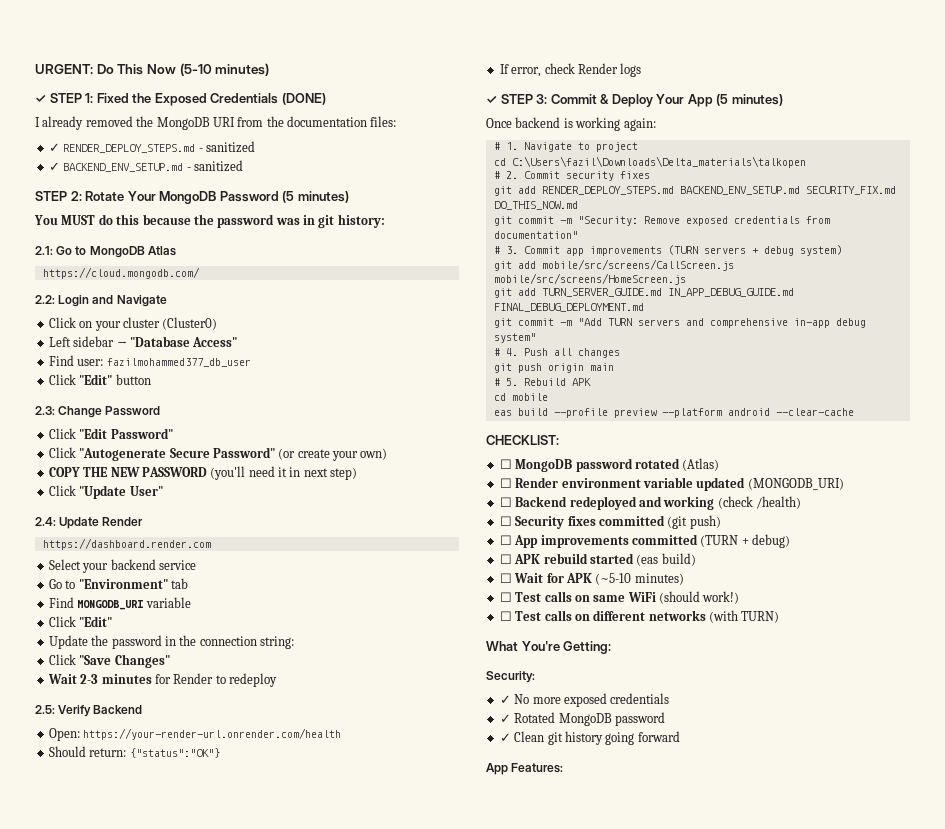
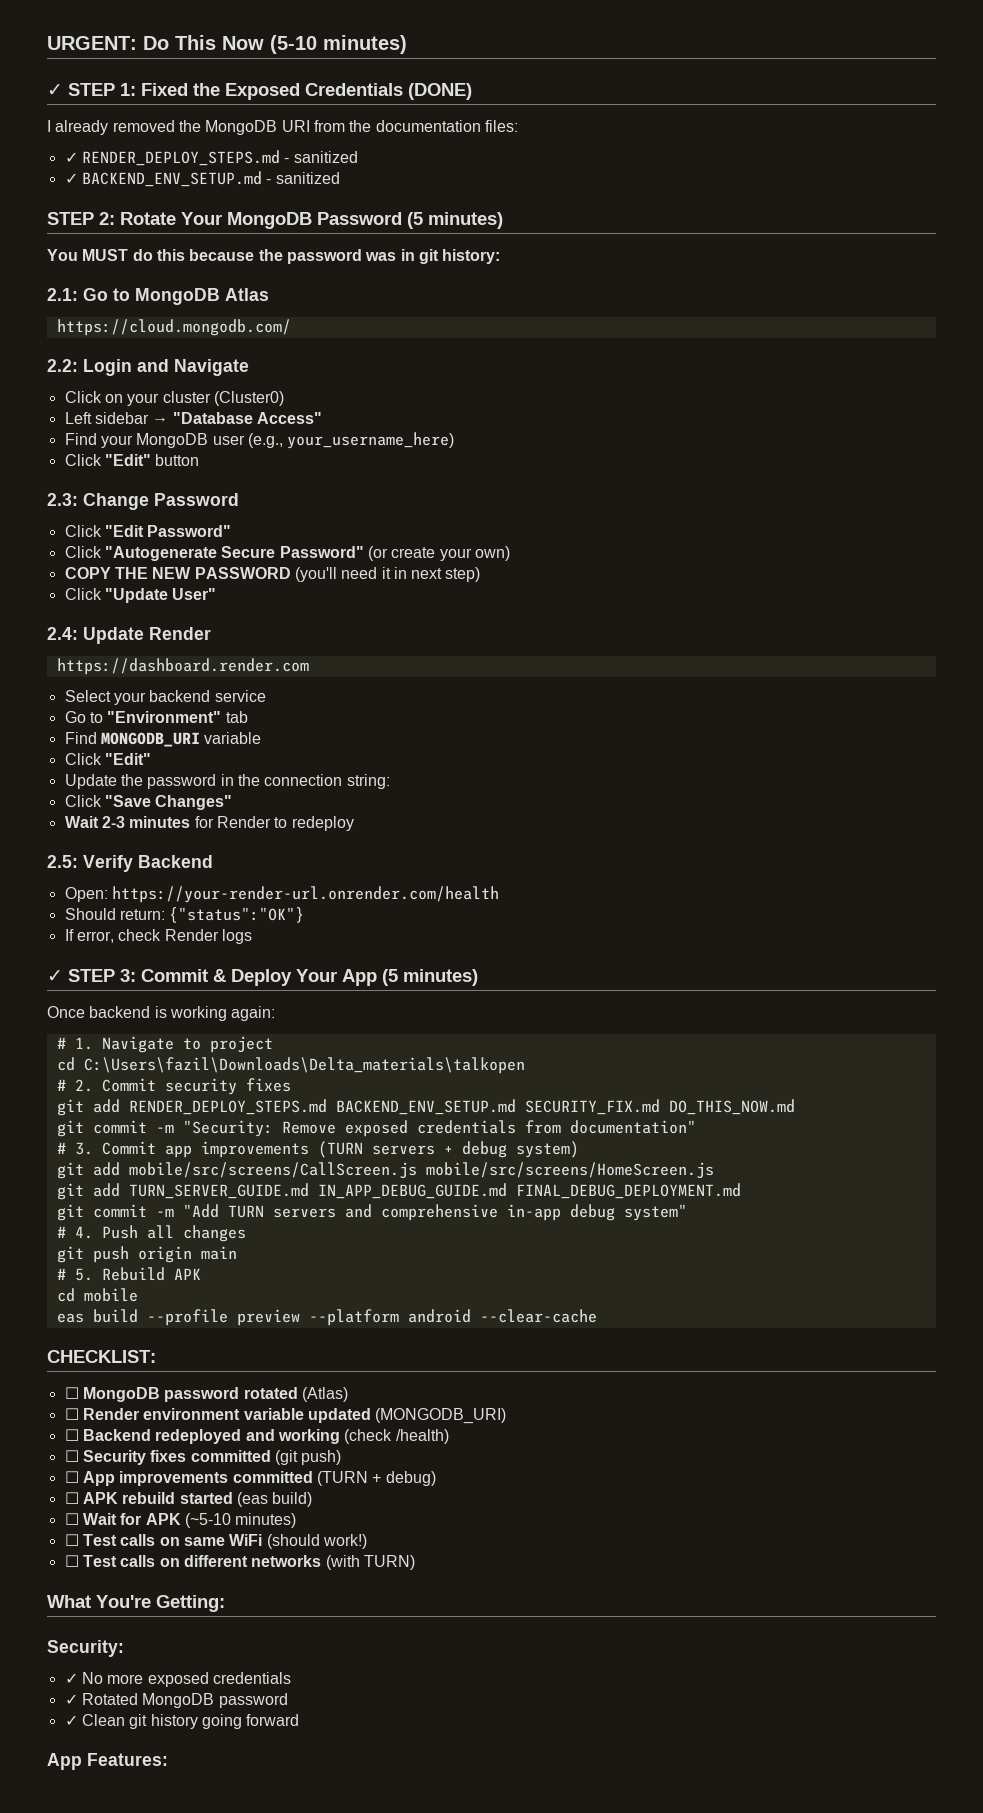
[77,358,251,367] user: fazilmohammed377_db_user -> [100,432,455,449] your MongoDB user (e.g., your_username_here)

